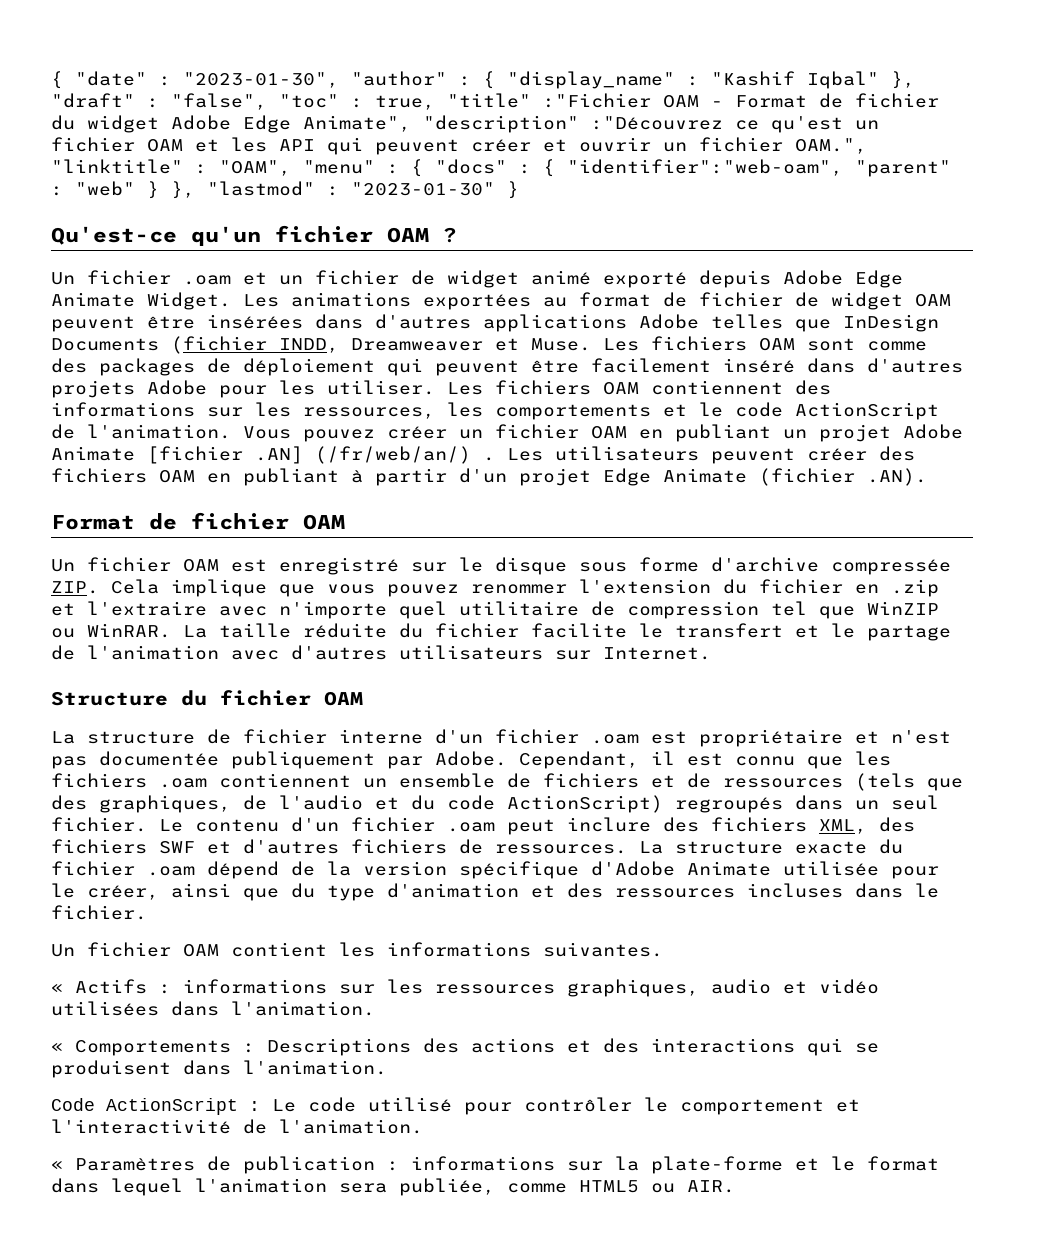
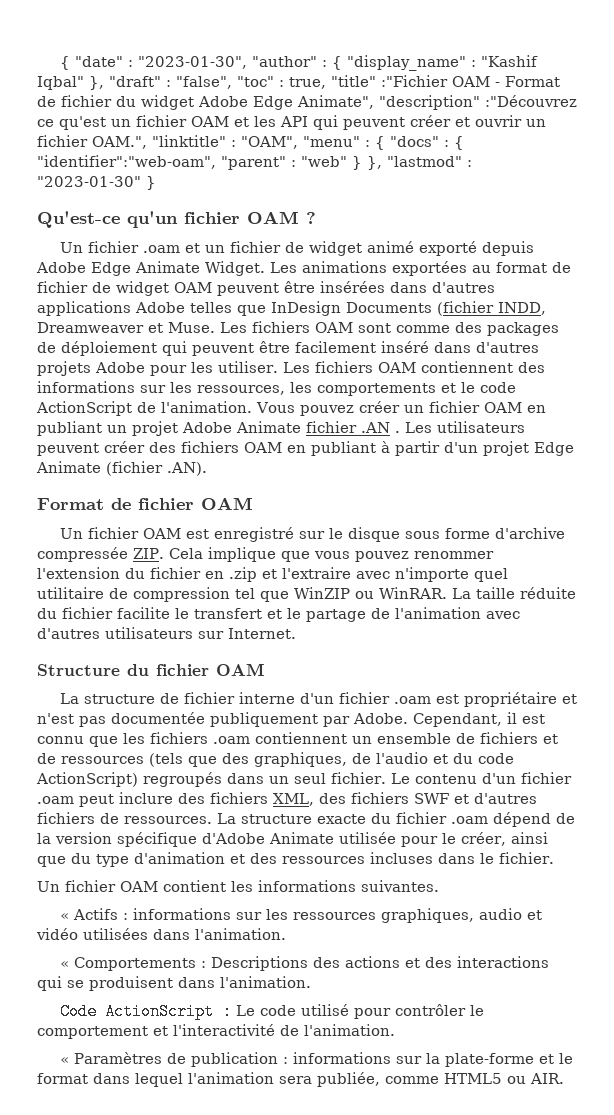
[147,446,471,464] [fichier .AN] (/fr/web/an/) -> [306,421,390,433] fichier .AN

